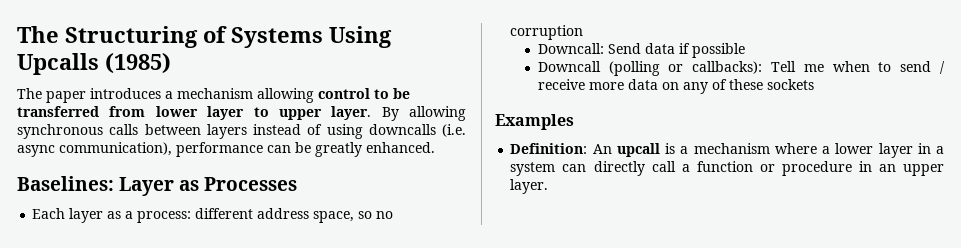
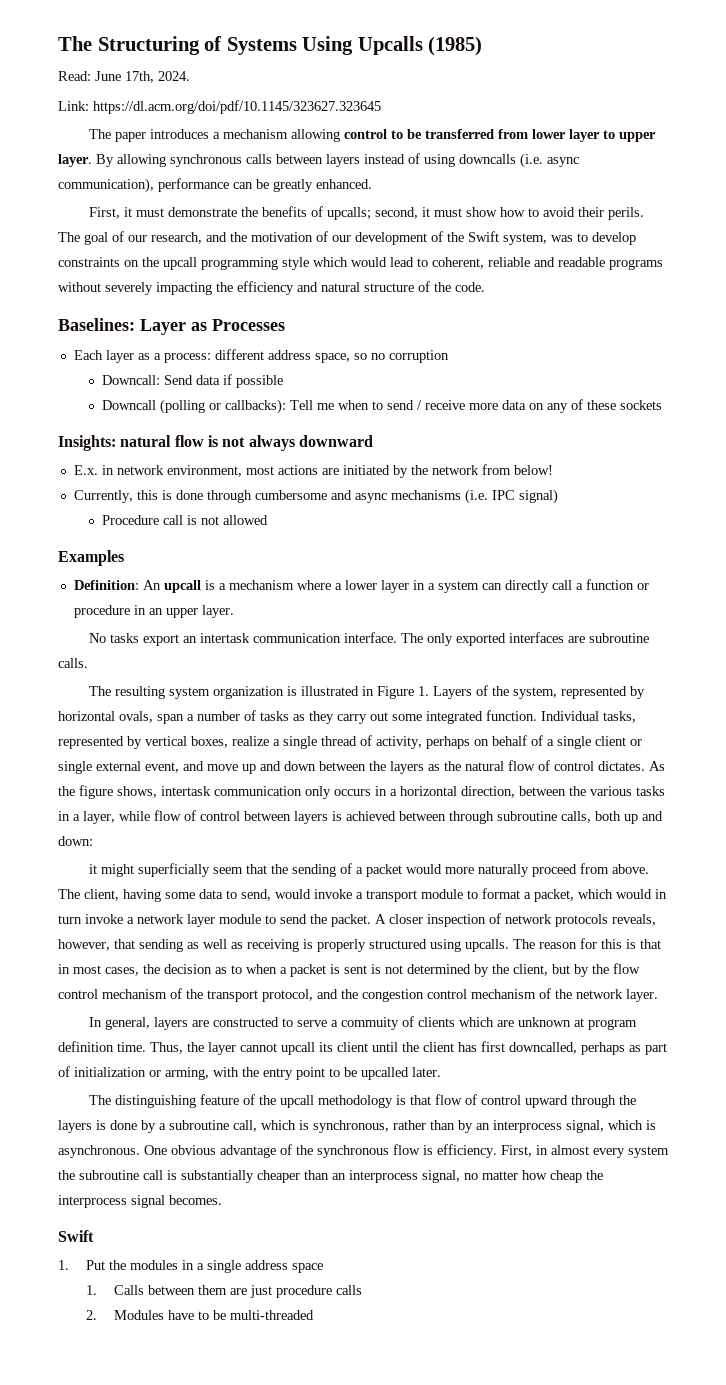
(171, 63) none -> [58,71,190,83] [58,100,381,114] // Read: June 17th, 2024. // Link: https://dl.acm.org/doi/pdf/10.1145/323627.323645
(435, 147) none -> [89,206,645,220] [58,231,636,245] [58,257,663,270] [58,281,485,295] // First, it must demonstrate the benefits of upcalls; second, it must show how to avoid their perils. The goal of our research, and the motivation of our development of the Swift system, was to develop constraints on the upcall programming style which would lead to coherent, reliable and readable programs without severely impacting the efficiency and natural structure of the code.
(814, 84) none -> [58,435,373,451] [73,464,553,478] [73,489,558,504] [101,515,268,525] // Insights: natural flow is not always downward // E.x. in network environment, most actions are initiated by the network from below! // Currently, this is done through cumbersome and async mechanisms (i.e. IPC signal) // Procedure call is not allowed
(549, 186) none -> [89,632,650,646] [58,658,88,668] [89,685,646,699] [58,710,636,724] [58,735,642,749] [58,760,665,774] [58,785,665,799] [58,810,663,824] [58,836,93,846] [89,863,650,877] [58,888,667,902] [58,913,656,927] [58,938,661,952] [58,963,640,977] [58,988,658,1002] [89,1016,638,1030] [58,1041,667,1055] [58,1066,441,1080] [89,1094,637,1108] [58,1120,656,1133] [58,1144,669,1158] [58,1170,603,1183] [58,1195,222,1208] [58,1230,94,1242] [58,1260,323,1273] [85,1285,362,1298] [85,1310,314,1320] // No tasks export an intertask communication interface. The only exported interfaces are subroutine calls. // The resulting system organization is illustrated in Figure 1. Layers of the system, represented by horizontal ovals, span a number of tasks as they carry out some integrated function. Individual tasks, represented by vertical boxes, realize a single thread of activity, perhaps on behalf of a single client or single external event, and move up and down between the layers as the natural flow of control dictates. As the figure shows, intertask communication only occurs in a horizontal direction, between the various tasks in a layer, while flow of control between layers is achieved between through subroutine calls, both up and down: // it might superficially seem that the sending of a packet would more naturally proceed from above. The client, having some data to send, would invoke a transport module to format a packet, which would in turn invoke a network layer module to send the packet. A closer inspection of network protocols reveals, however, that sending as well as receiving is properly structured using upcalls. The reason for this is that in most cases, the decision as to when a packet is sent is not determined by the client, but by the flow control mechanism of the transport protocol, and the congestion control mechanism of the network layer. // In general, layers are constructed to serve a commuity of clients which are unknown at program definition time. Thus, the layer cannot upcall its client until the client has first downcalled, perhaps as part of initialization or arming, with the entry point to be upcalled later. // The distinguishing feature of the upcall methodology is that flow of control upward through the layers is done by a subroutine call, which is synchronous, rather than by an interprocess signal, which is asynchronous. One obvious advantage of the synchronous flow is efficiency. First, in almost every system the subroutine call is substantially cheaper than an interprocess signal, no matter how cheap the interprocess signal becomes. // Swift // 1. Put the modules in a single address space // 1. Calls between them are just procedure calls // 2. Modules have to be multi-threaded

